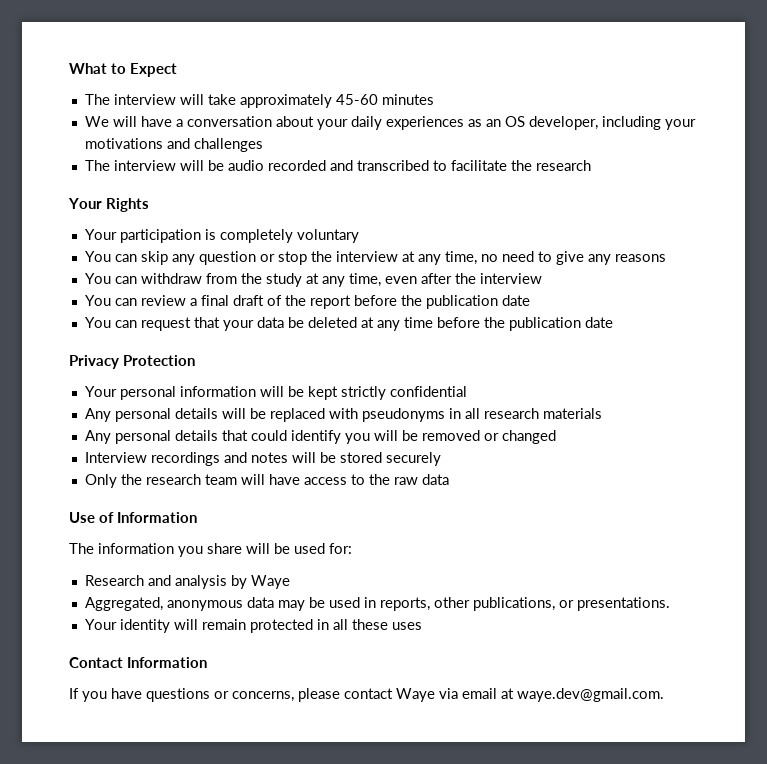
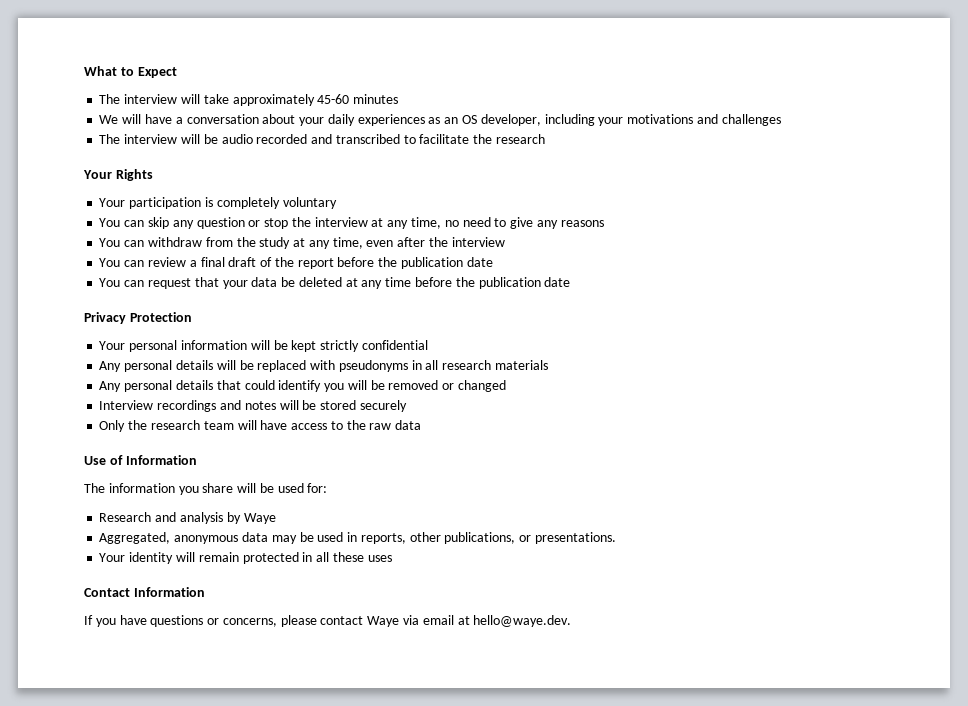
[517,688,664,702] waye.dev@gmail.com. -> [473,615,572,627] hello@waye.dev.

